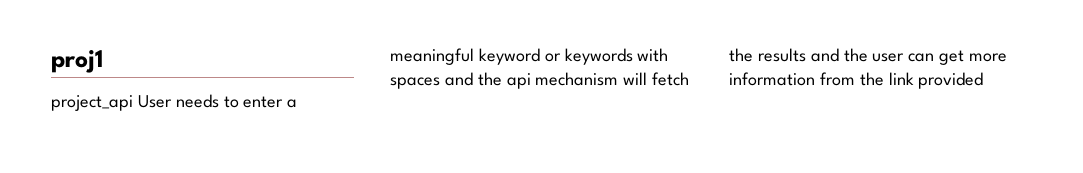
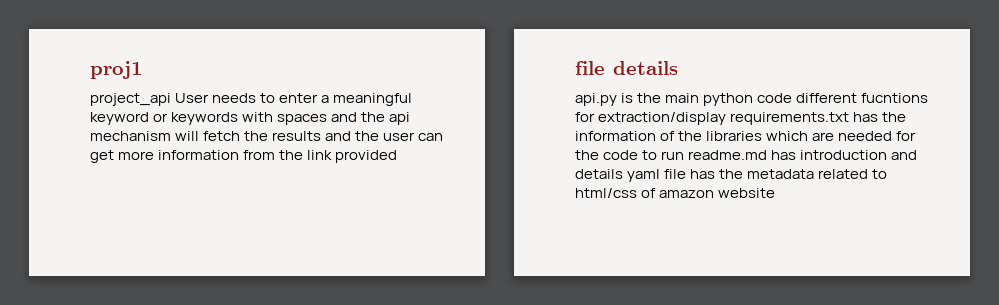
(984, 80) none -> [575,61,678,75] [575,93,929,106] [575,112,907,125] [575,131,917,141] [575,150,918,160] [575,169,888,182] [575,188,776,198] // file details // api.py is the main python code different fucntions for extraction/display requirements.txt has the information of the libraries which are needed for the code to run readme.md has introduction and details yaml file has the metadata related to html/css of amazon website

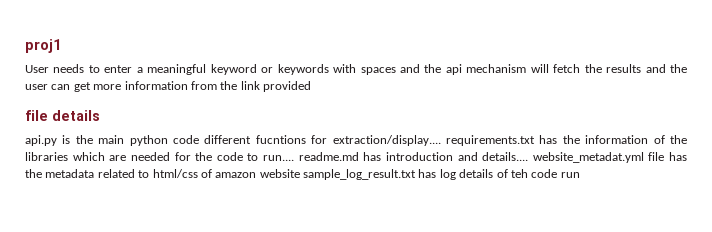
[90,93,171,106] project_api -> (61, 46) none
[598,112,727,125] extraction/display -> [332,135,441,146] extraction/display....
[661,151,685,160] run -> [263,155,294,161] run....
[575,169,661,182] details yaml -> [482,152,644,163] details.... website_metadat.yml
(776, 193) none -> [303,169,580,180] sample_log_result.txt has log details of teh code run

